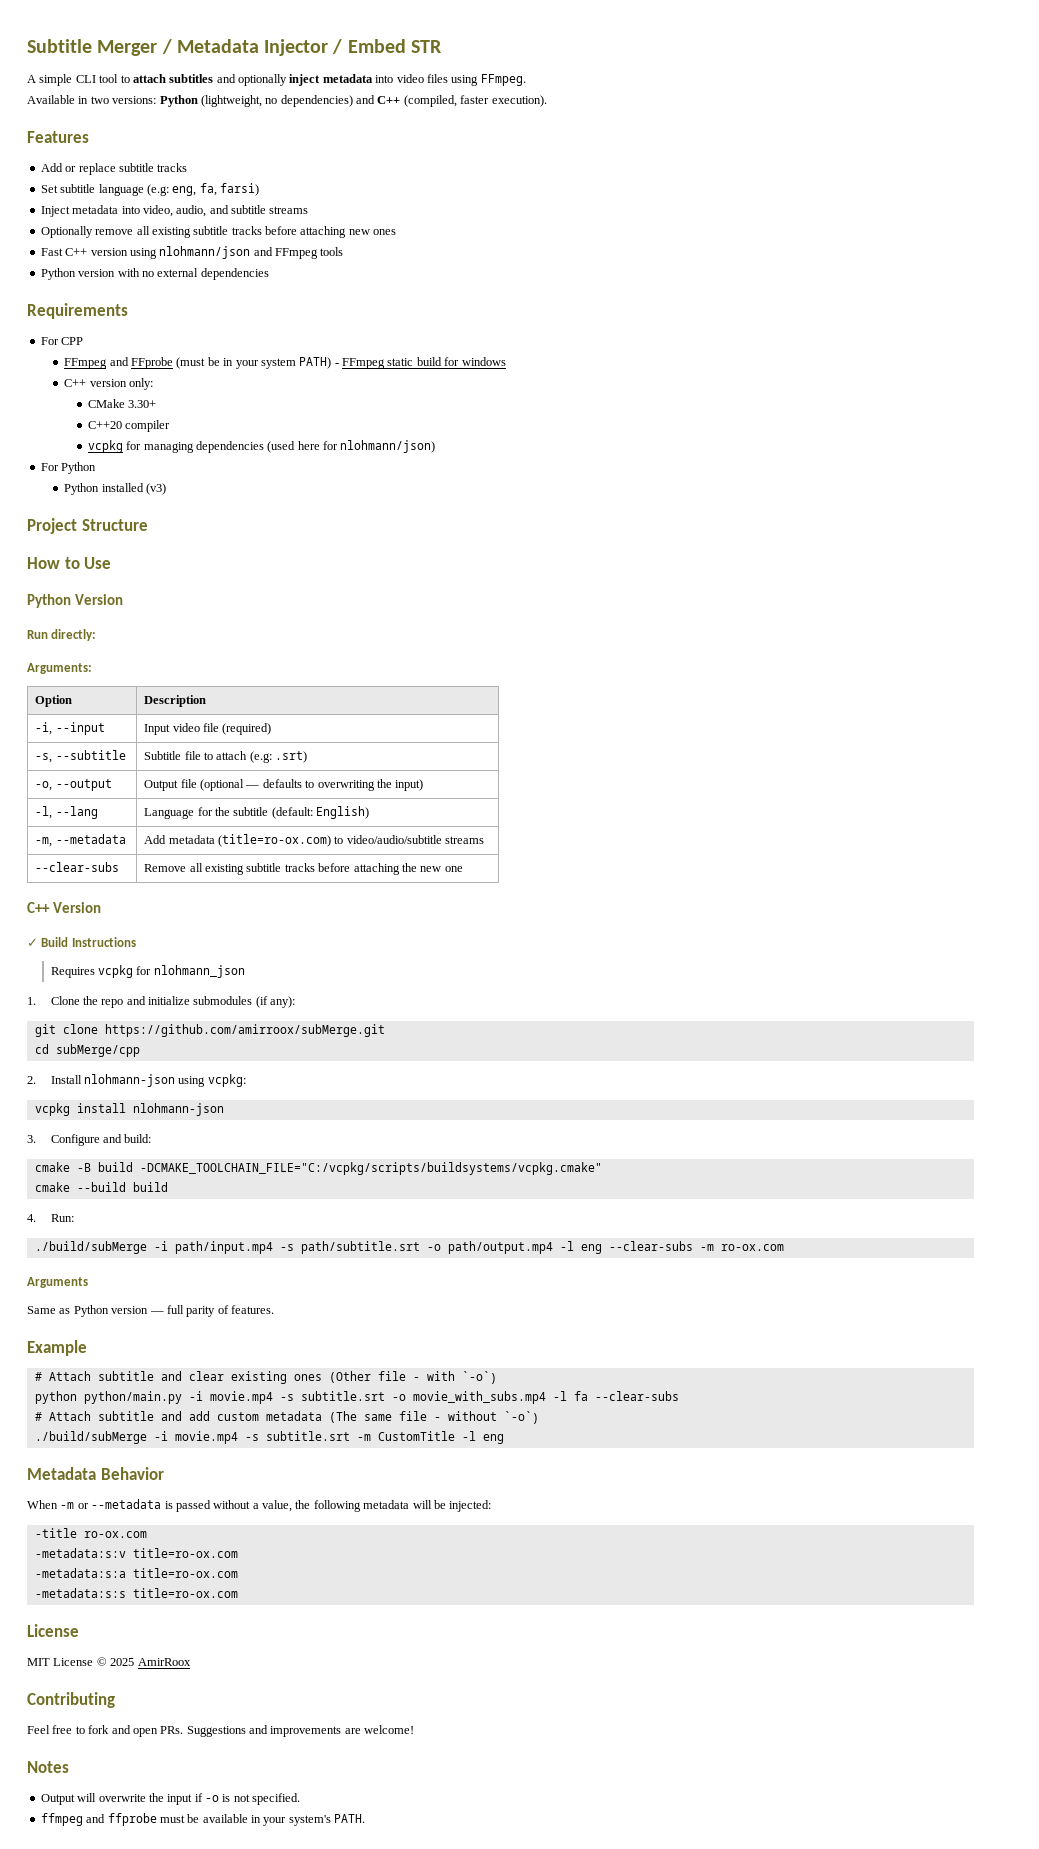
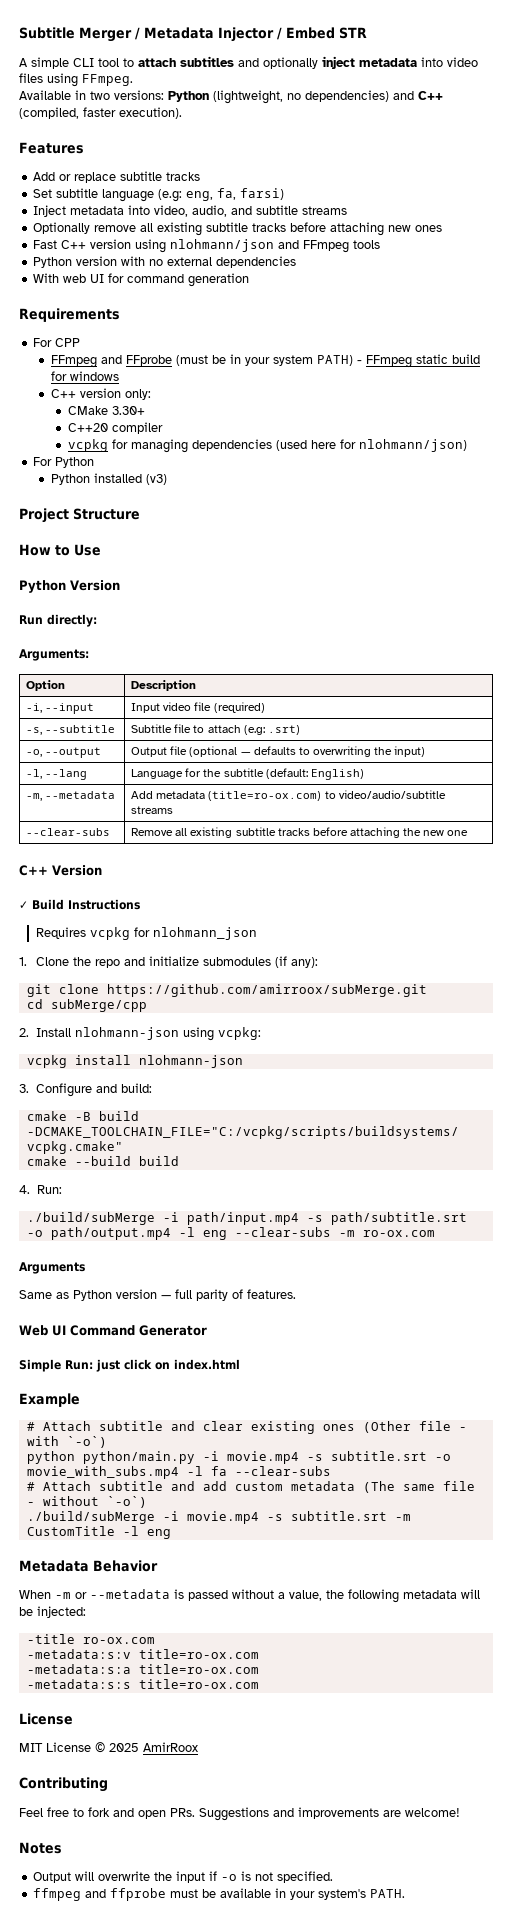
(269, 274) none -> [33,273,250,287] // With web UI for command generation
(274, 1309) none -> [19,1325,207,1336] [19,1359,240,1372] // Web UI Command Generator // Simple Run: just click on index.html

